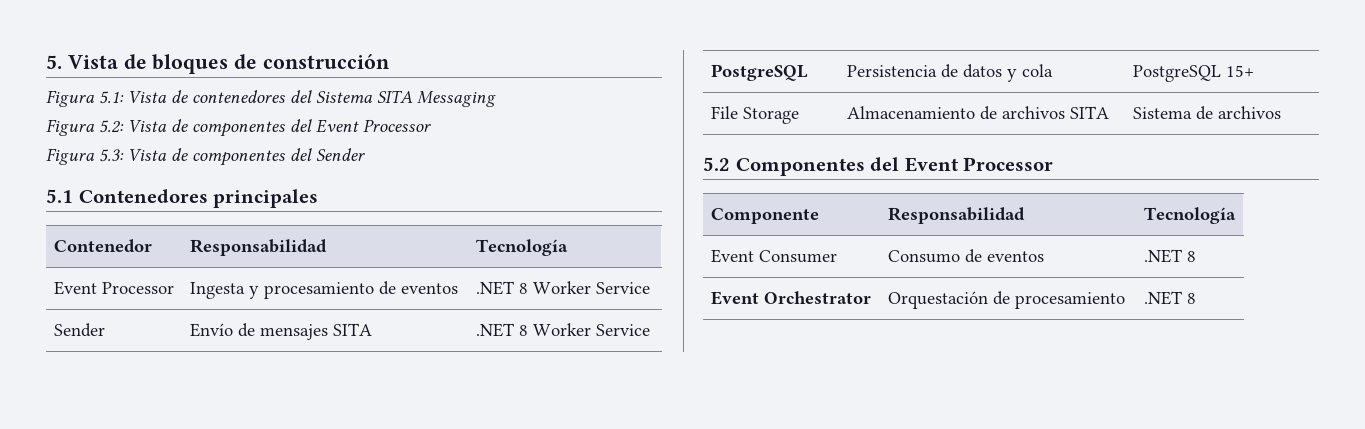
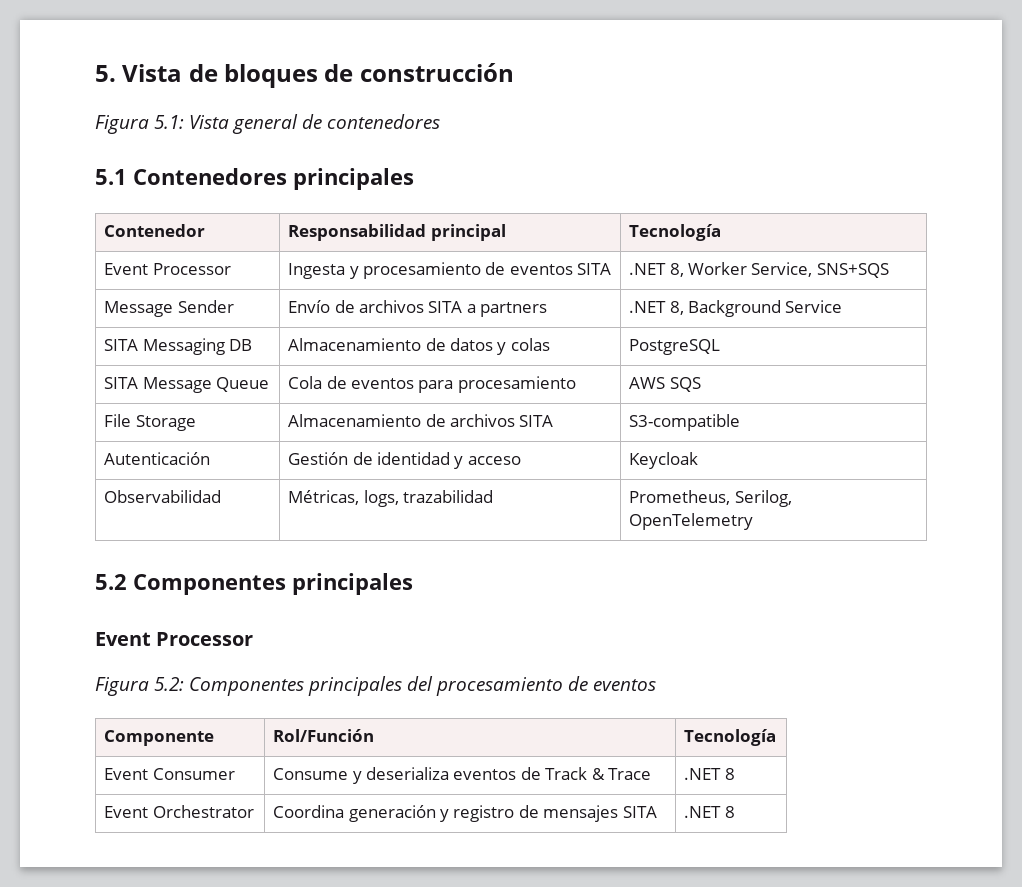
(167, 97) none -> [232,114,298,134] general
[290,90,496,107] [46,119,431,137] [46,148,365,166] del Sistema SITA Messaging // Figura 5.2: Vista de componentes del Event Processor // Figura 5.3: Vista de componentes del Sender -> (440, 121) none
(327, 247) none -> [430,224,506,241] principal
[475,281,650,295] | .NET 8 Worker Service // -> [577,263,612,275] [629,262,889,278] [104,301,174,317] SITA | .NET 8, Worker Service, SNS+SQS // Message
[259,323,372,340] [475,323,650,337] [710,64,808,81] [846,65,937,77] mensajes SITA | .NET 8 Worker Service // PostgreSQL | Persistencia -> [358,300,548,317] [629,300,843,317] [104,338,252,355] [288,338,422,351] archivos SITA a partners | .NET 8, Background Service // SITA Messaging DB | Almacenamiento
[1021,64,1053,77] [1132,65,1254,82] cola | PostgreSQL 15+ -> [510,338,550,351] [629,339,721,355] [104,377,269,393] [288,376,576,393] [629,377,701,392] colas | PostgreSQL // SITA Message Queue | Cola de eventos para procesamiento | AWS SQS
[1132,106,1281,120] Sistema de archivos -> [629,414,741,431] [104,452,211,465] [288,452,521,469] [629,452,699,469] [104,490,222,503] [288,490,493,507] [629,490,792,507] [629,513,754,530] S3-compatible // Autenticación | Gestión de identidad y acceso | Keycloak // Observabilidad | Métricas, logs, trazabilidad | Prometheus, Serilog, OpenTelemetry
[870,157,1054,172] del Event Processor -> [292,573,413,595] [95,632,254,646] [95,676,656,696] principales // Event Processor // Figura 5.2: Componentes principales del procesamiento de eventos
[887,207,1025,224] Responsabilidad -> [273,729,375,742] Rol/Función
[887,249,1044,263] [1143,249,1196,263] [710,291,871,305] [887,291,1125,309] Consumo de eventos | .NET 8 // Event Orchestrator | Orquestación de procesamiento -> [273,767,652,784] [684,768,735,780] [104,805,254,818] [273,805,657,822] Consume y deserializa eventos de Track & Trace | .NET 8 // Event Orchestrator | Coordina generación y registro de mensajes SITA

